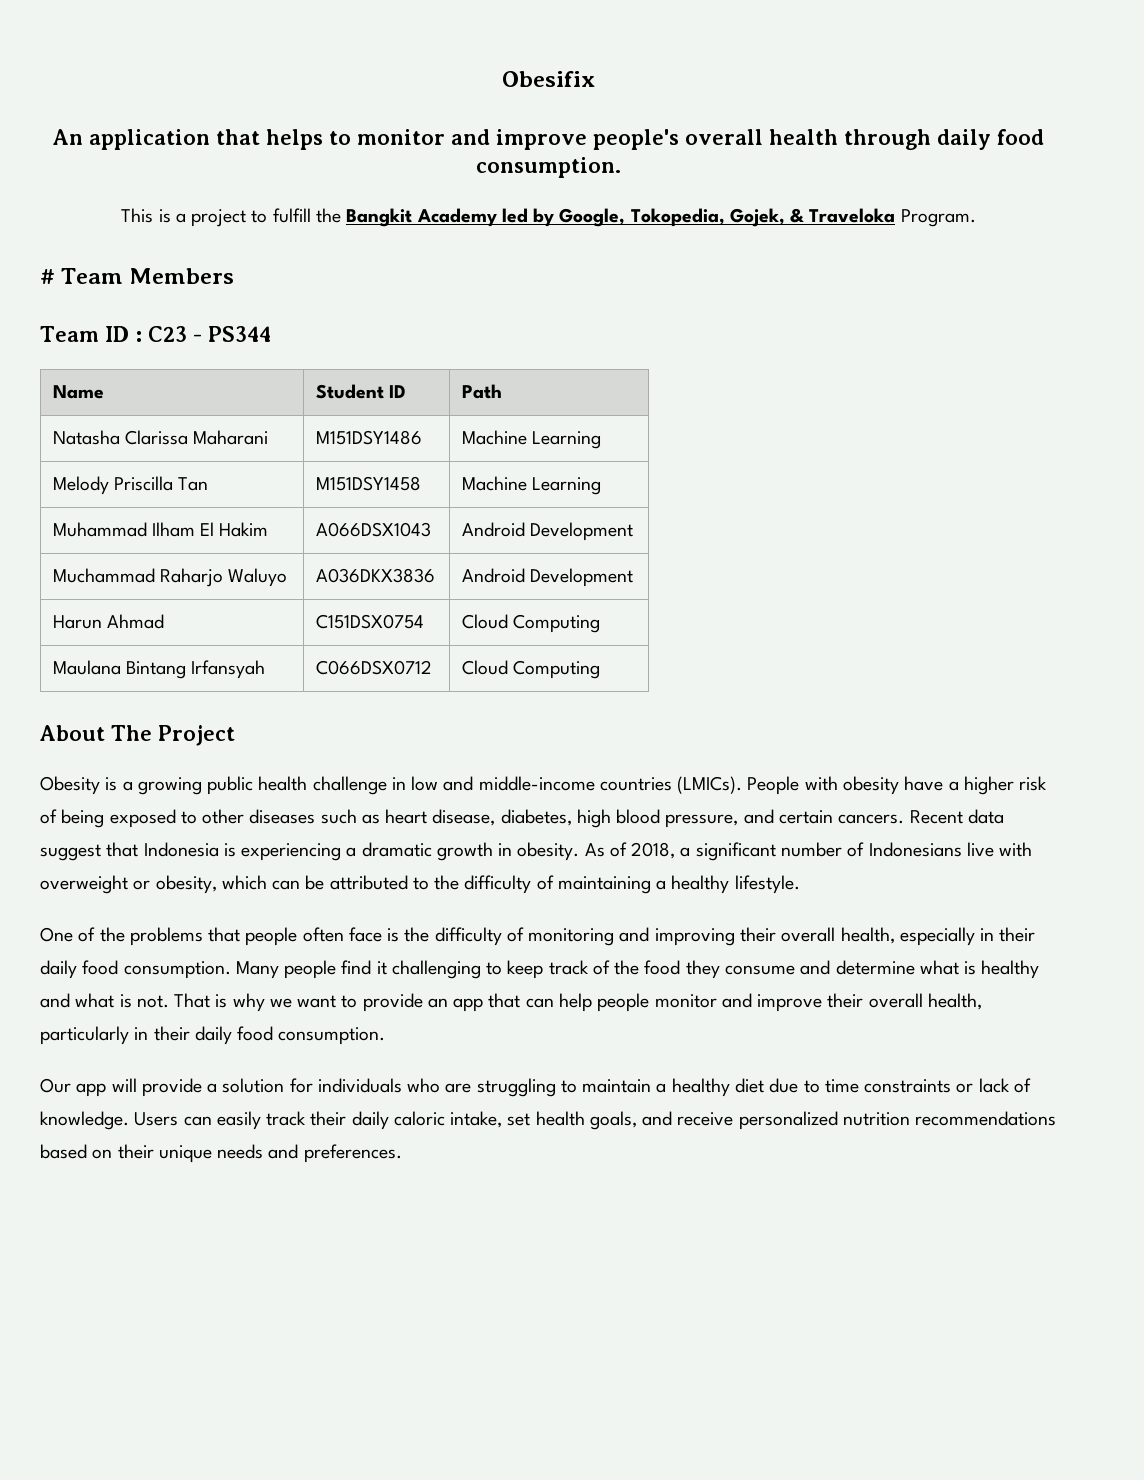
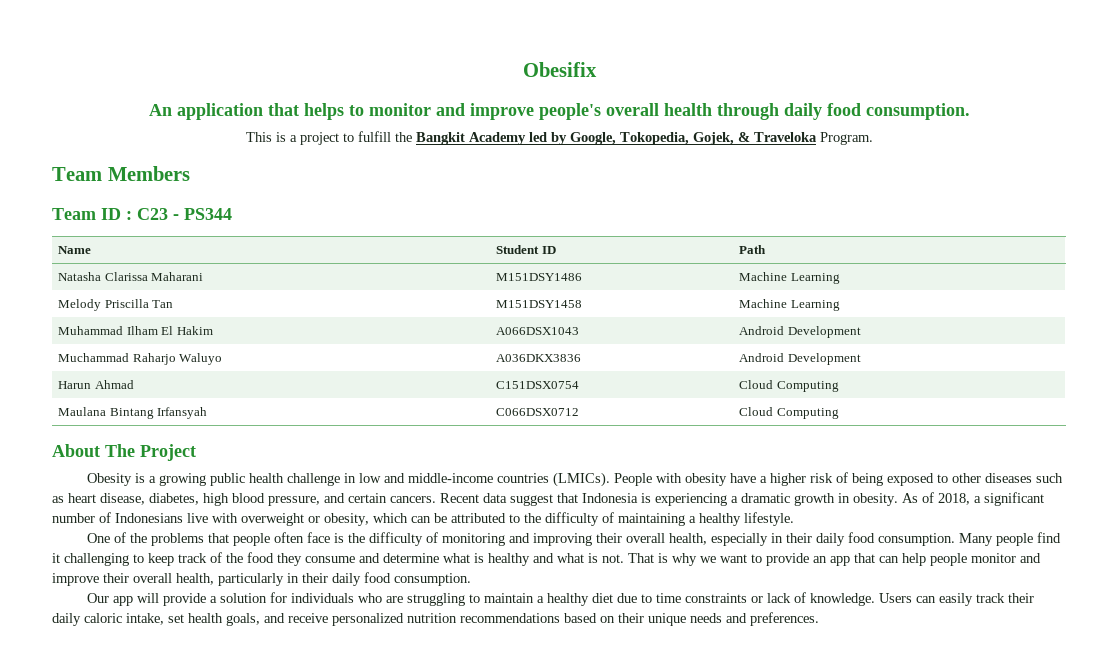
[40,269,55,284] # -> (873, 138) none

